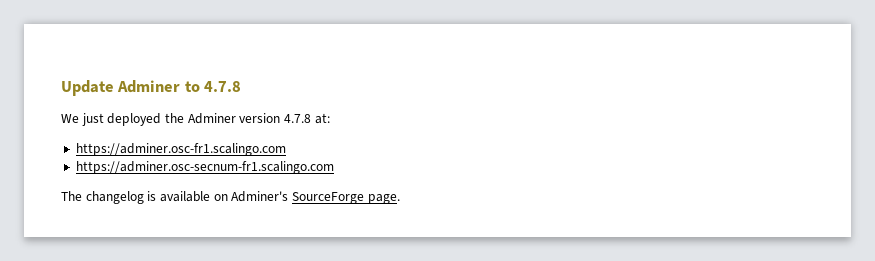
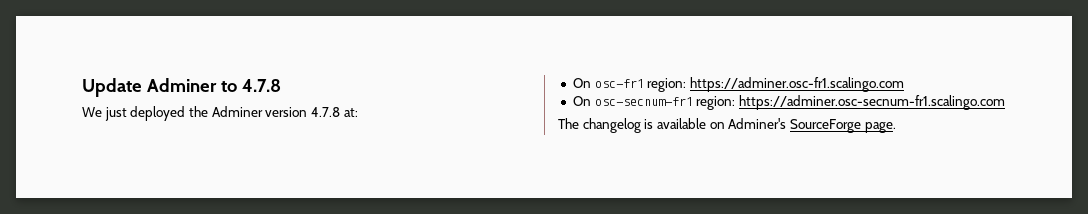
[75,143,286,156] https://adminer.osc-fr1.scalingo.com // -> [572,77,904,92] [572,96,736,110] On osc-fr1 region: https://adminer.osc-fr1.scalingo.com // On osc-secnum-fr1 region:

